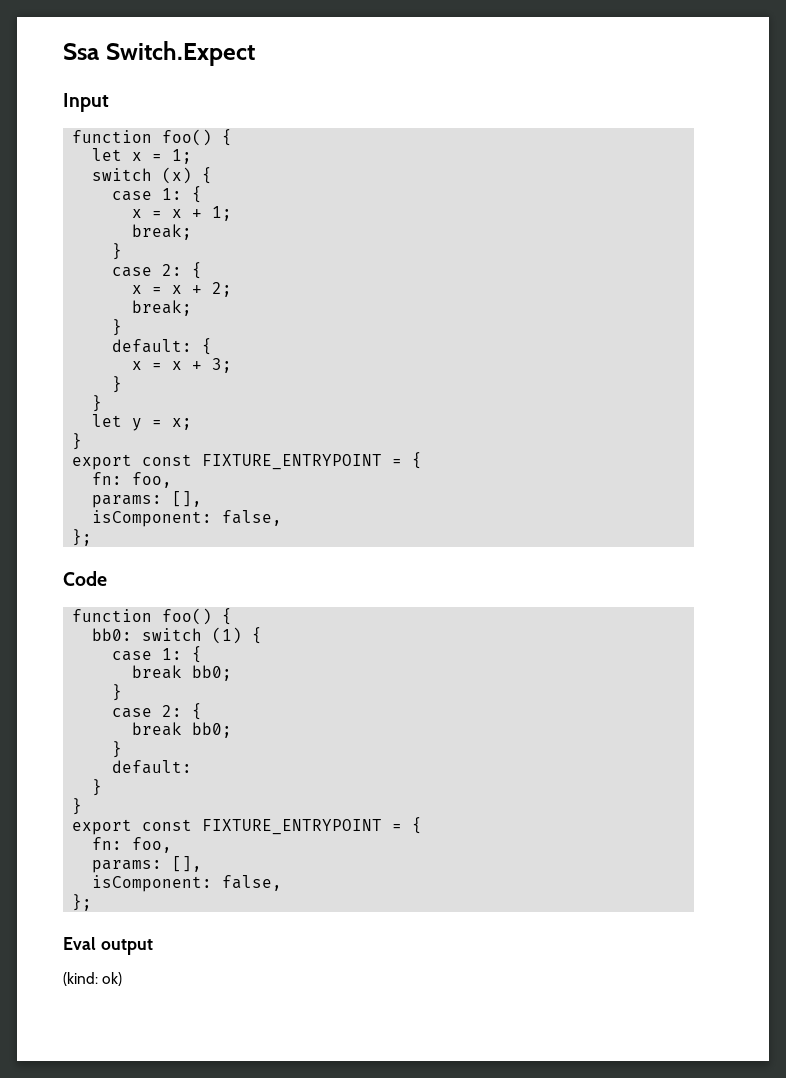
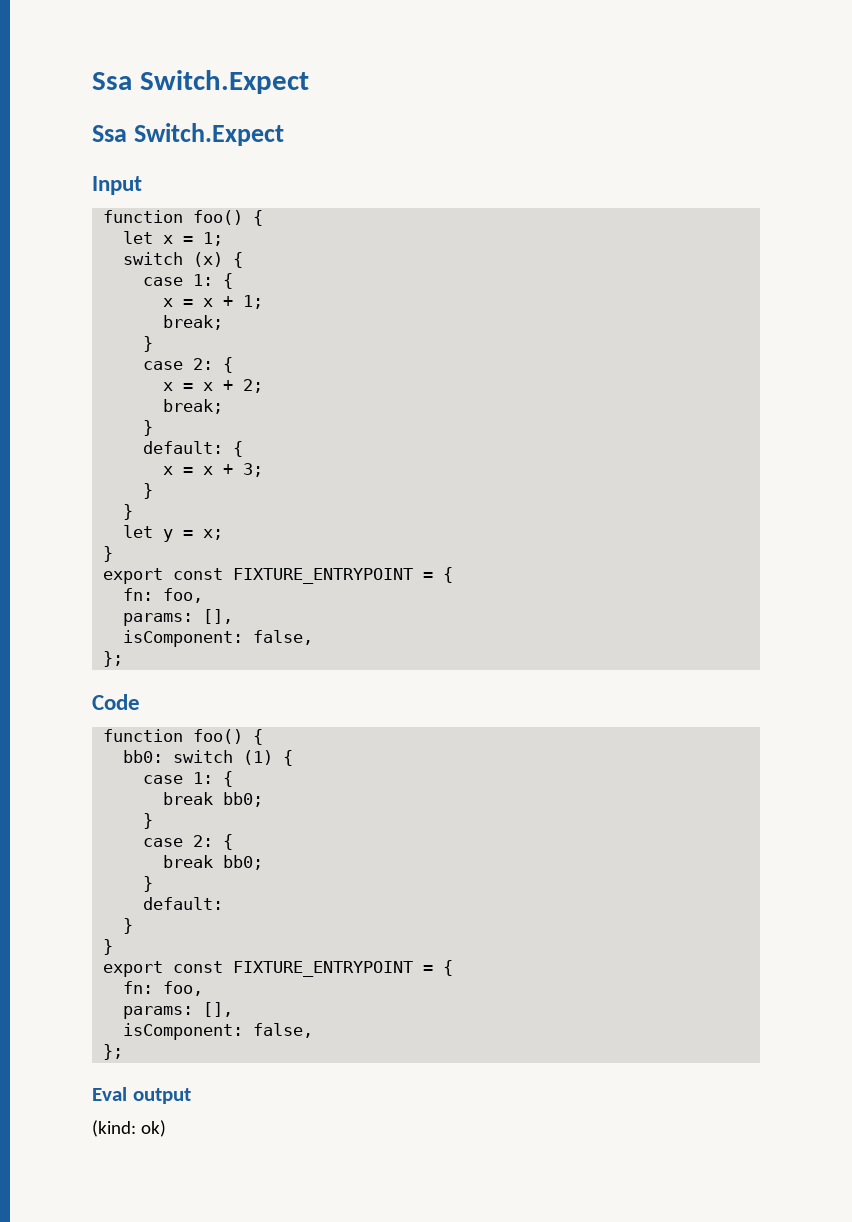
[63,41,255,66] Ssa Switch.Expect -> [92,70,309,94] [92,123,285,146] Ssa Switch.Expect // Ssa Switch.Expect

